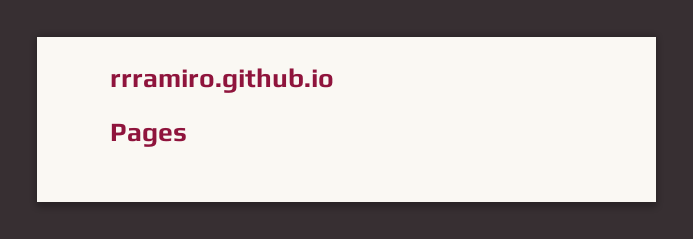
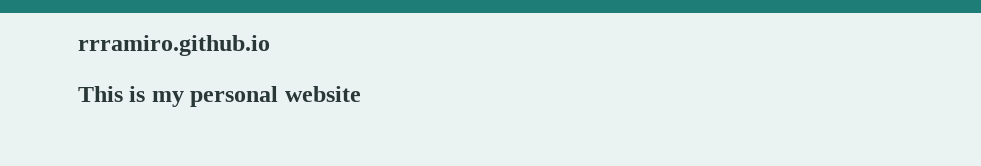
[110,123,187,147] Pages -> [78,86,361,107] This is my personal website

